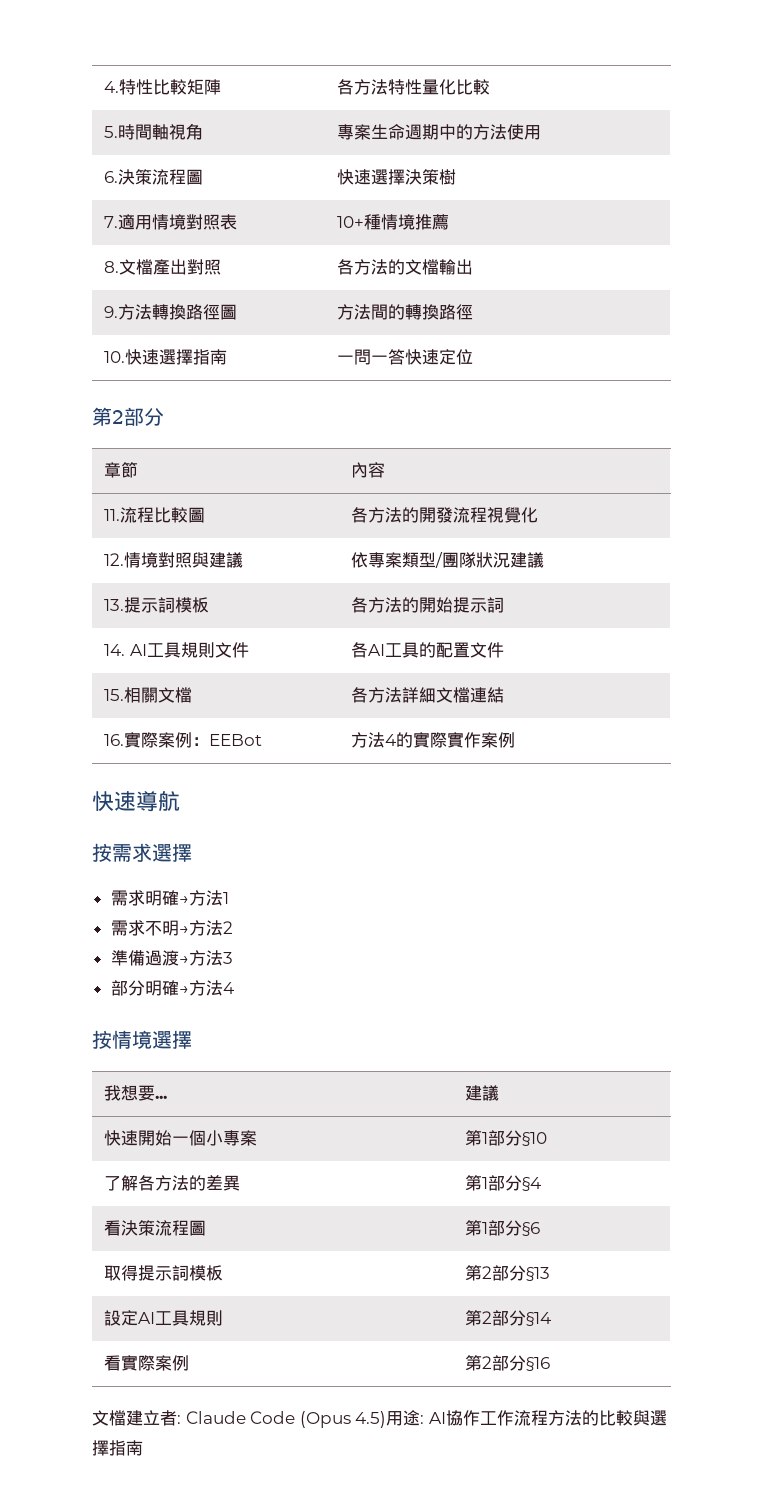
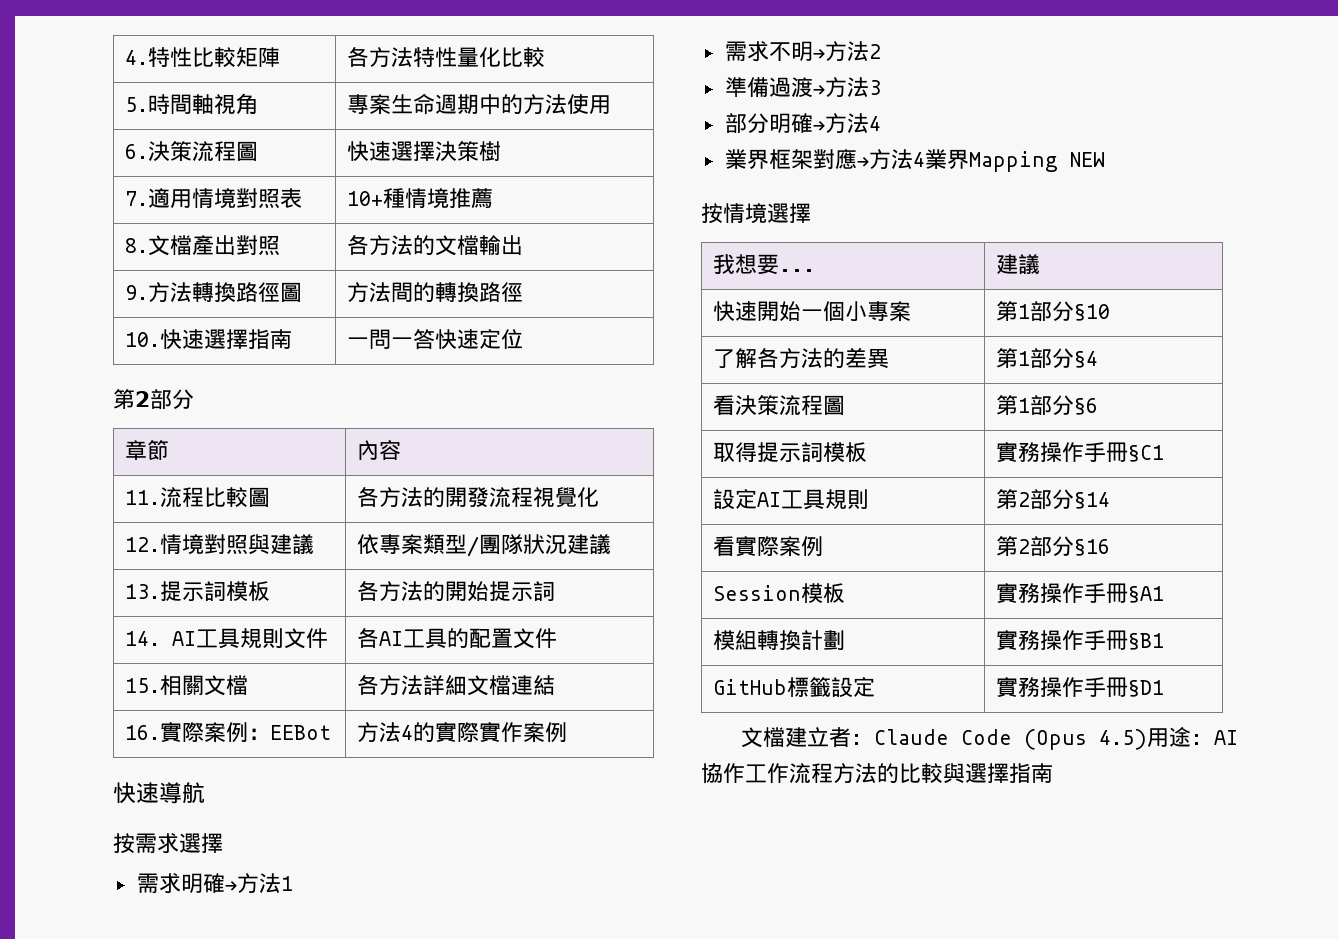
(234, 988) none -> [724,149,1105,172] // 業界框架對應→方法4業界Mapping NEW
[465,1265,551,1281] 第2部分§13 -> [995,442,1164,462] 實務操作手冊§C1
(551, 1364) none -> [712,583,845,603] [995,583,1164,603] [712,630,845,650] [995,630,1164,650] [712,677,875,698] [995,677,1164,697] // Session模板 | 實務操作手冊§A1 // 模組轉換計劃 | 實務操作手冊§B1 // GitHub標籤設定 | 實務操作手冊§D1

